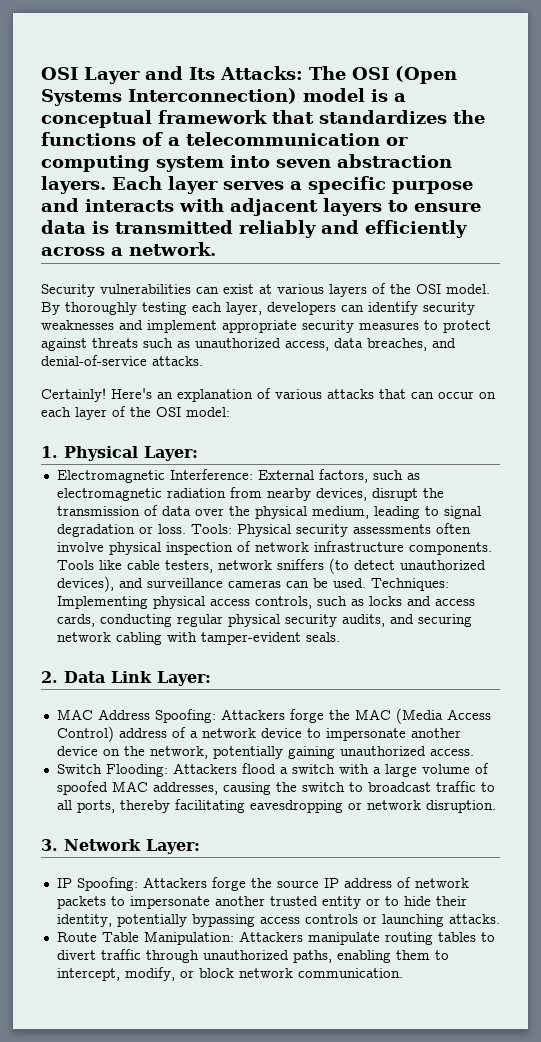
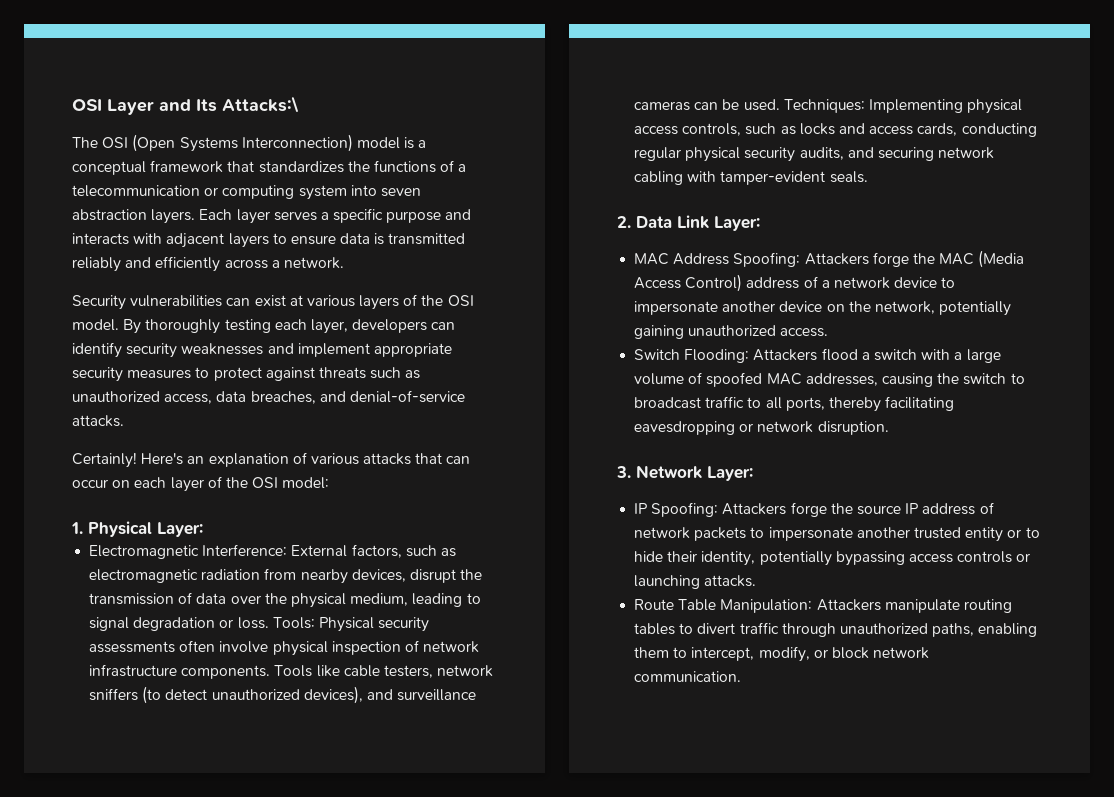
[220,66,303,80] Attacks: -> [222,96,299,113] Attacks:\ //

